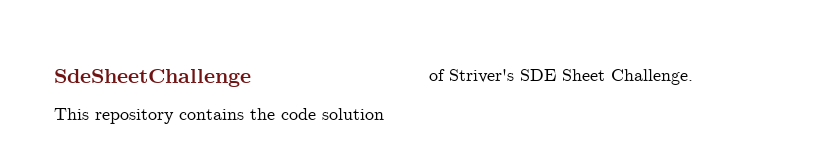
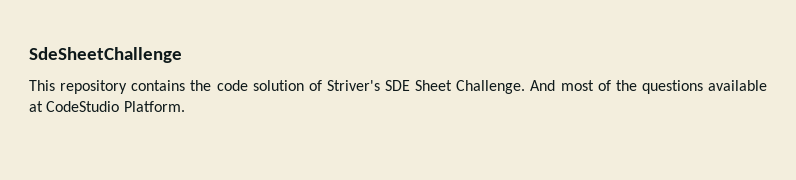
(693, 77) none -> [530,80,767,94] [29,101,185,112] And most of the questions available at CodeStudio Platform.

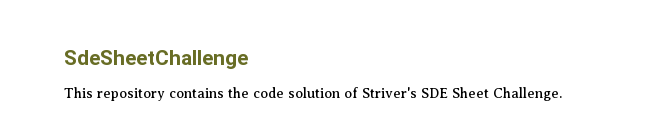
[530,80,767,94] [29,101,185,112] And most of the questions available at CodeStudio Platform. -> (562, 94) none

